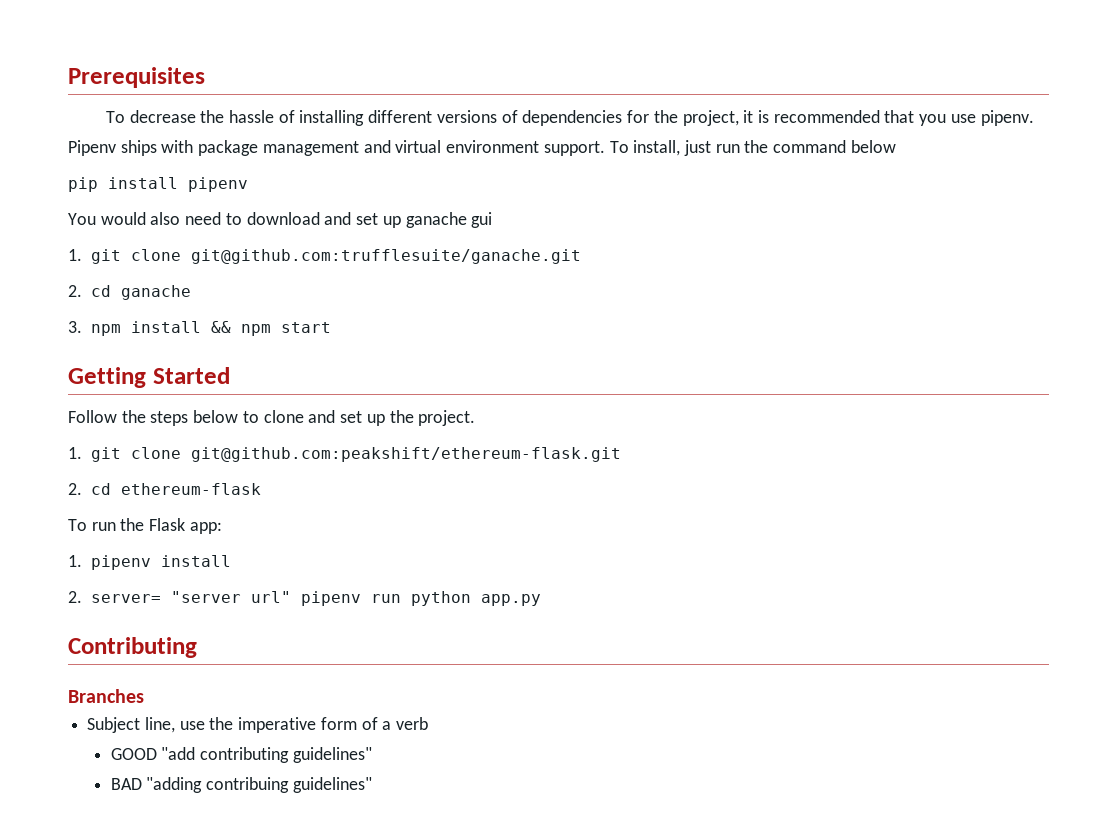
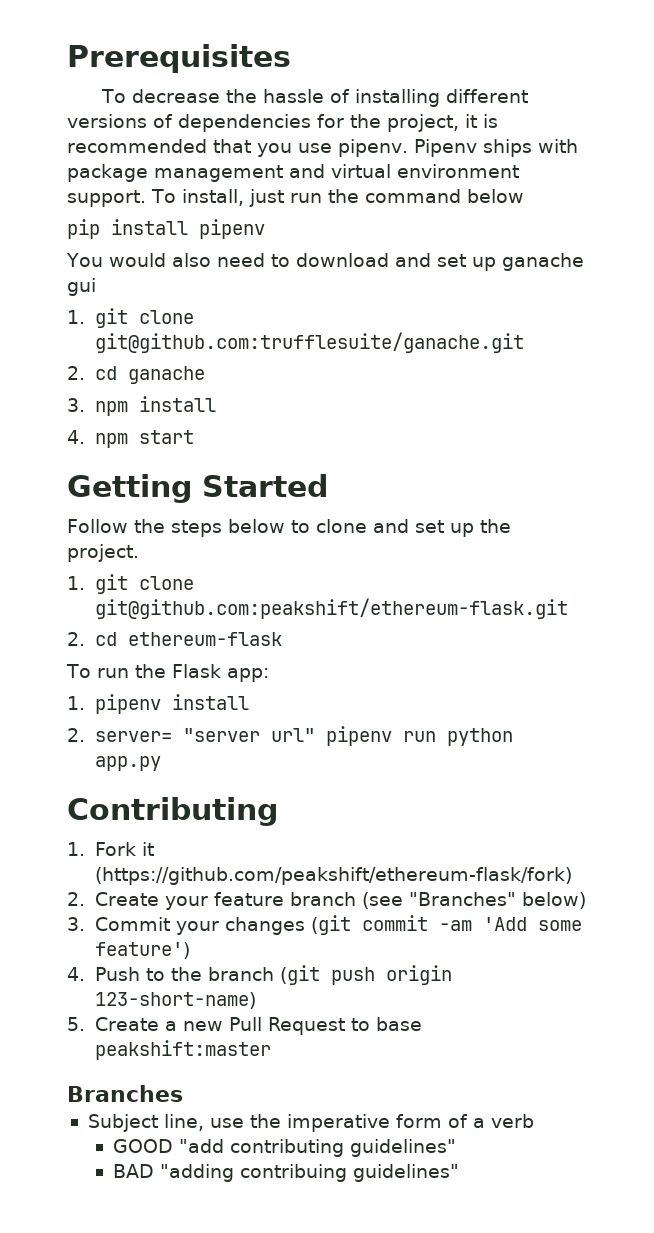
[211,321,232,333] && -> [67,430,85,444] // 4.
(197, 647) none -> [67,842,155,856] [94,867,572,885] [67,892,586,910] [67,915,582,935] [94,942,190,959] [67,965,452,985] [94,992,256,1009] [67,1017,423,1035] [94,1040,271,1060] // 1. Fork it (https://github.com/peakshift/ethereum-flask/fork) // 2. Create your feature branch (see "Branches" below) // 3. Commit your changes (git commit -am 'Add some feature') // 4. Push to the branch (git push origin 123-short-name) // 5. Create a new Pull Request to base peakshift:master

